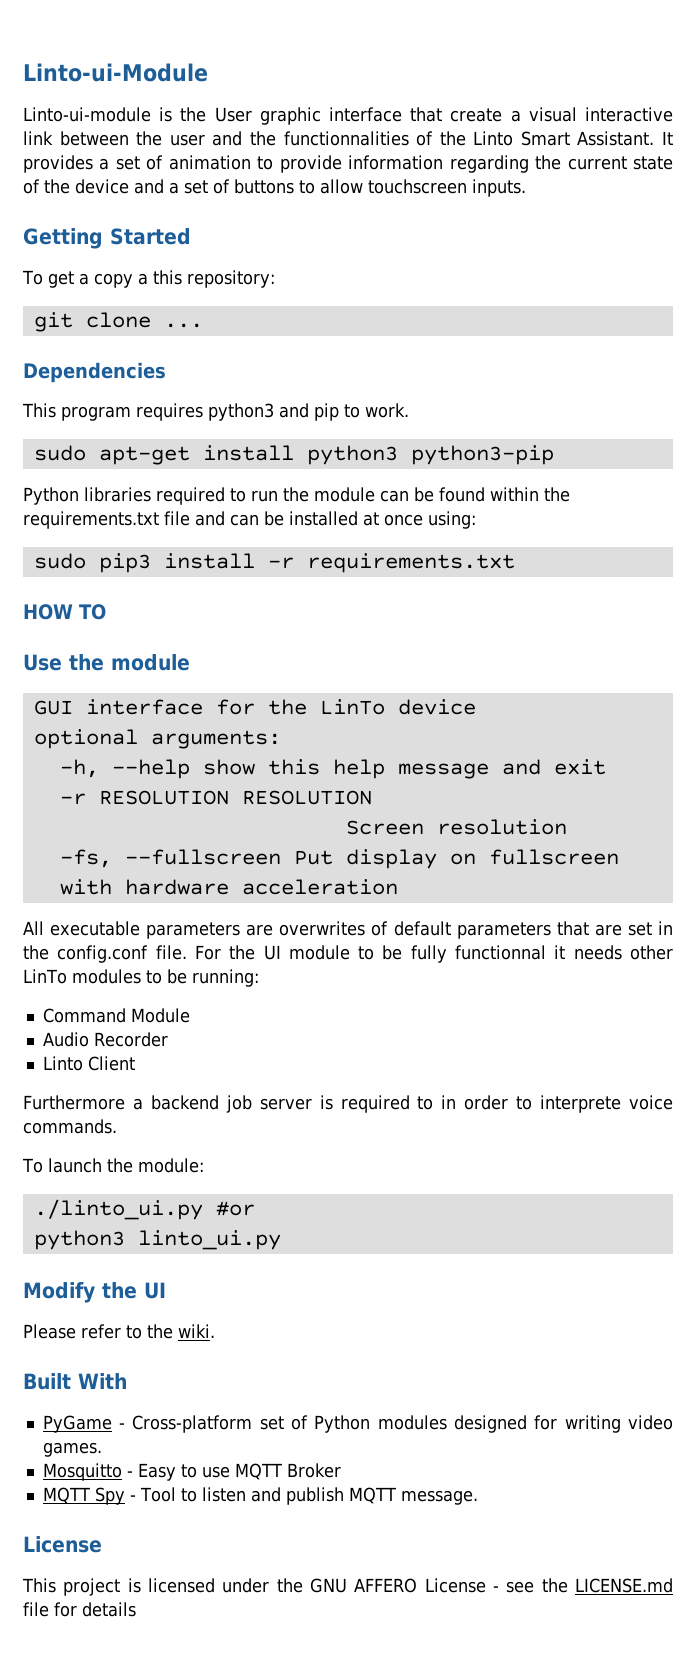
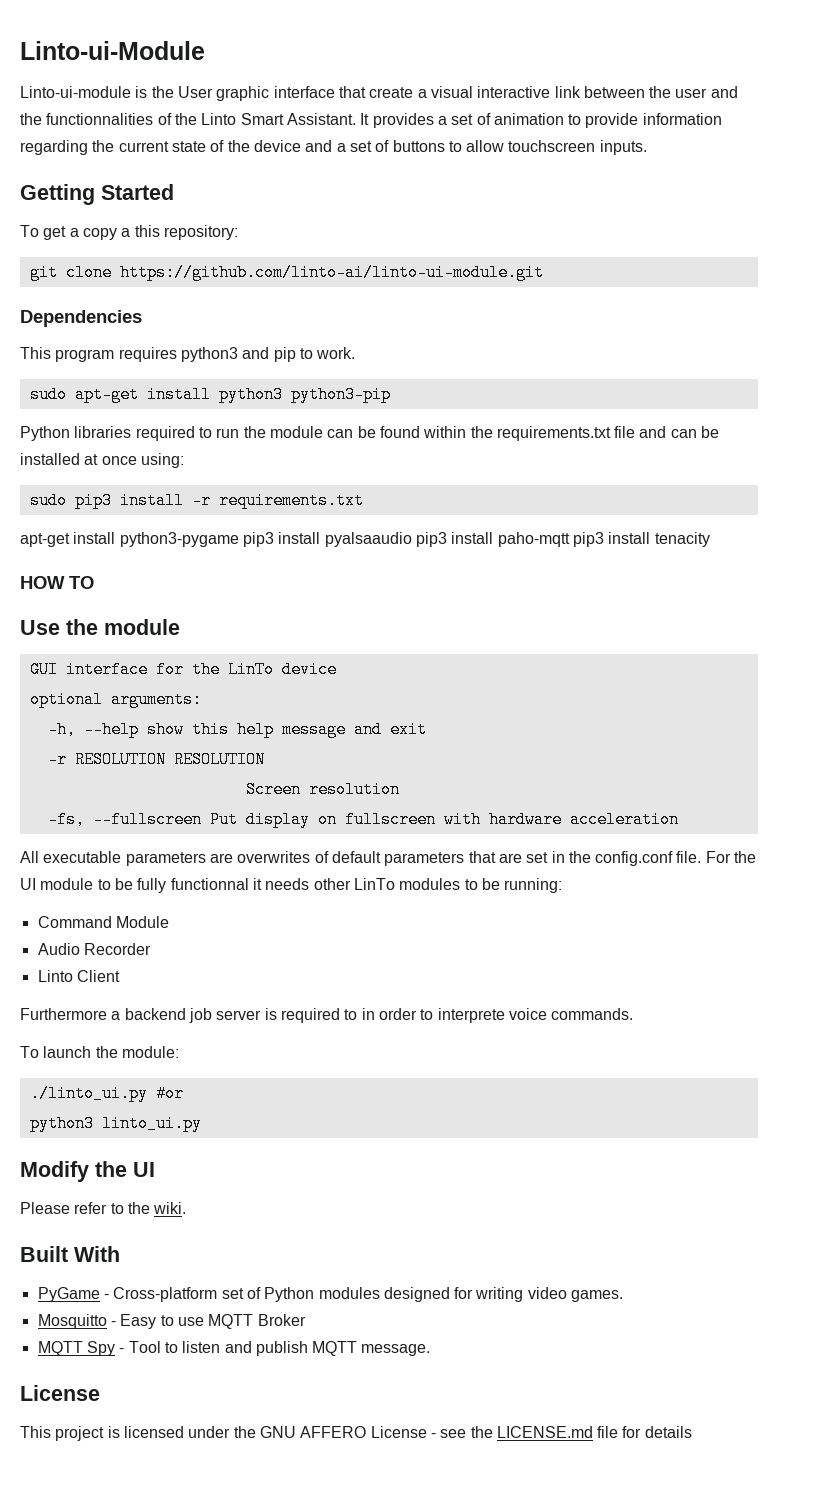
[163,323,203,328] ... -> [119,264,544,281] https://github.com/linto-ai/linto-ui-module.git
(515, 563) none -> [20,532,710,547] // apt-get install python3-pygame pip3 install pyalsaaudio pip3 install paho-mqtt pip3 install tenacity

